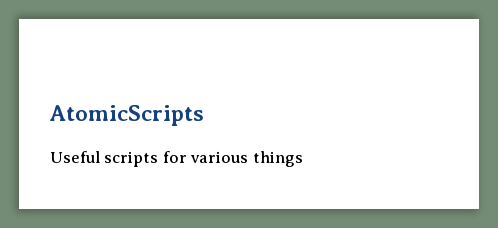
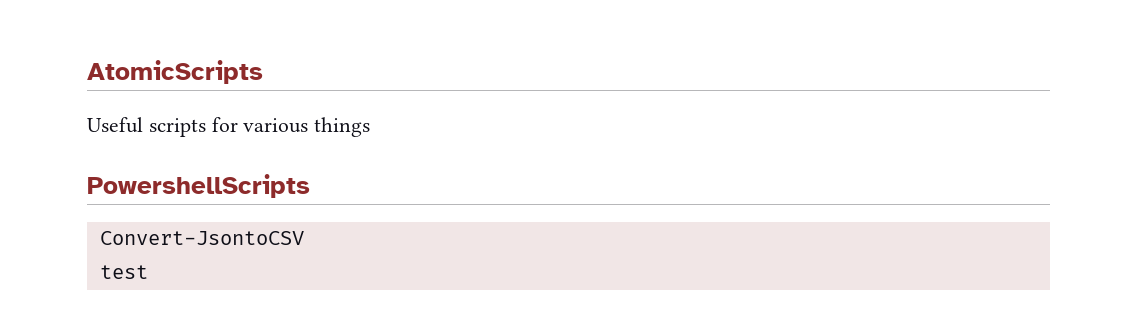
(303, 159) none -> [87,174,310,198] [99,231,304,245] [99,265,148,279] // PowershellScripts // Convert-JsontoCSV // test

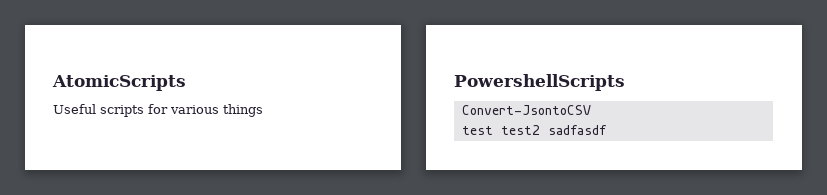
(148, 272) none -> [500,125,607,135] test2 sadfasdf

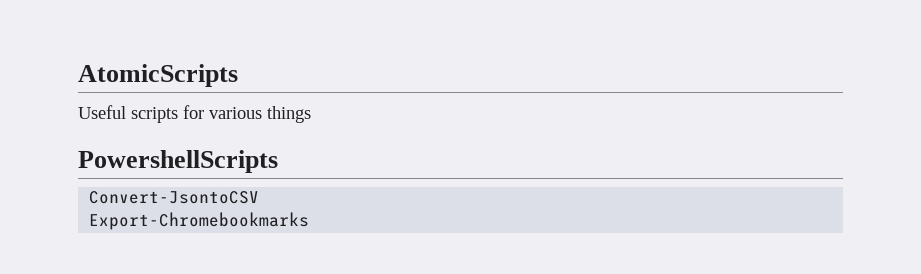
[461,125,607,135] test test2 sadfasdf -> [89,212,310,230] Export-Chromebookmarks

